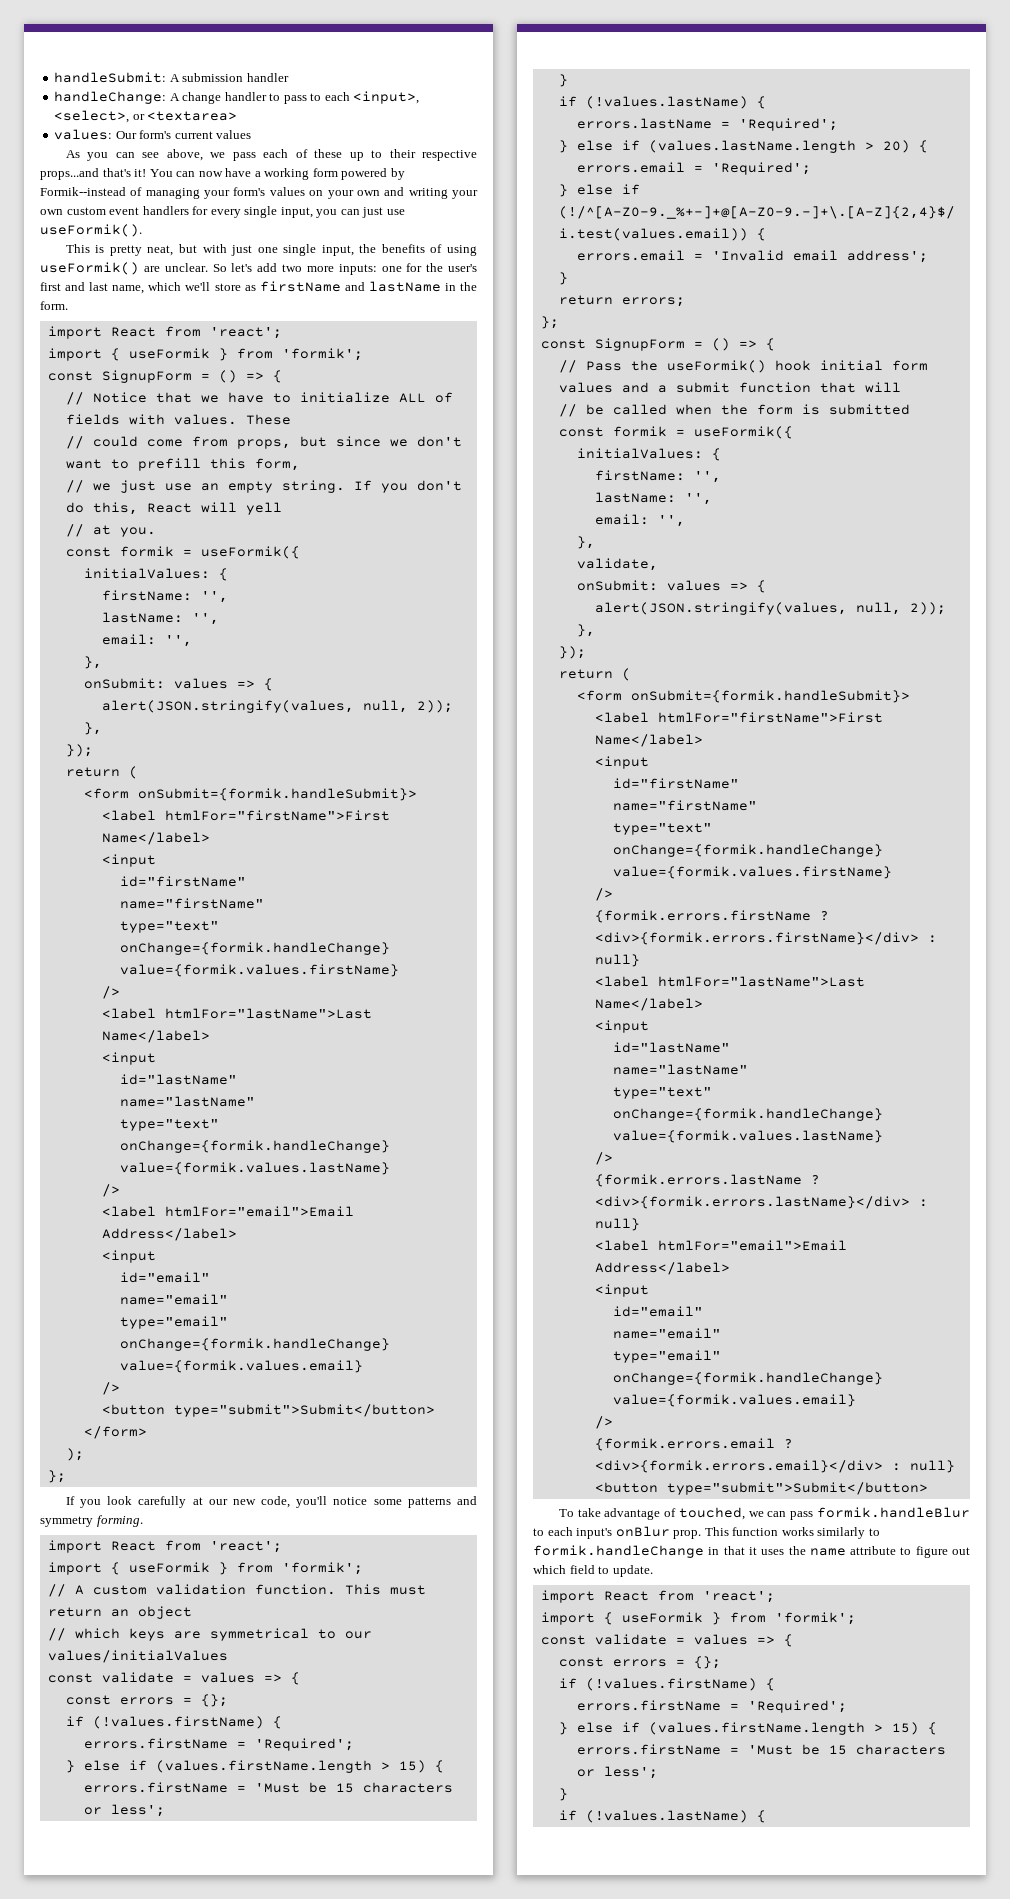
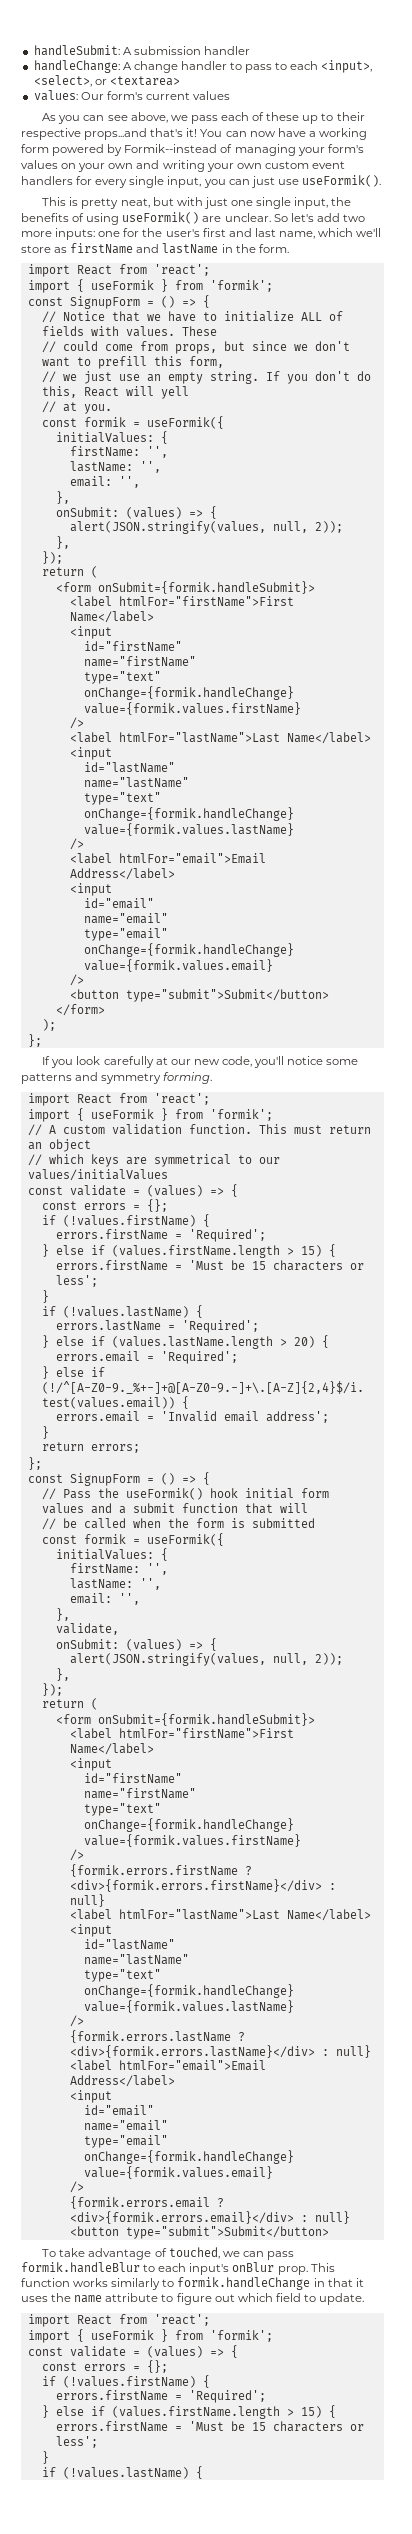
[173,678,228,689] values -> [125,507,182,519] (values)
[200,1672,255,1683] values -> [146,1185,203,1197] (values)
[666,580,721,591] values -> [125,1639,182,1651] (values)
[693,1634,748,1645] values -> [146,2346,203,2358] (values)

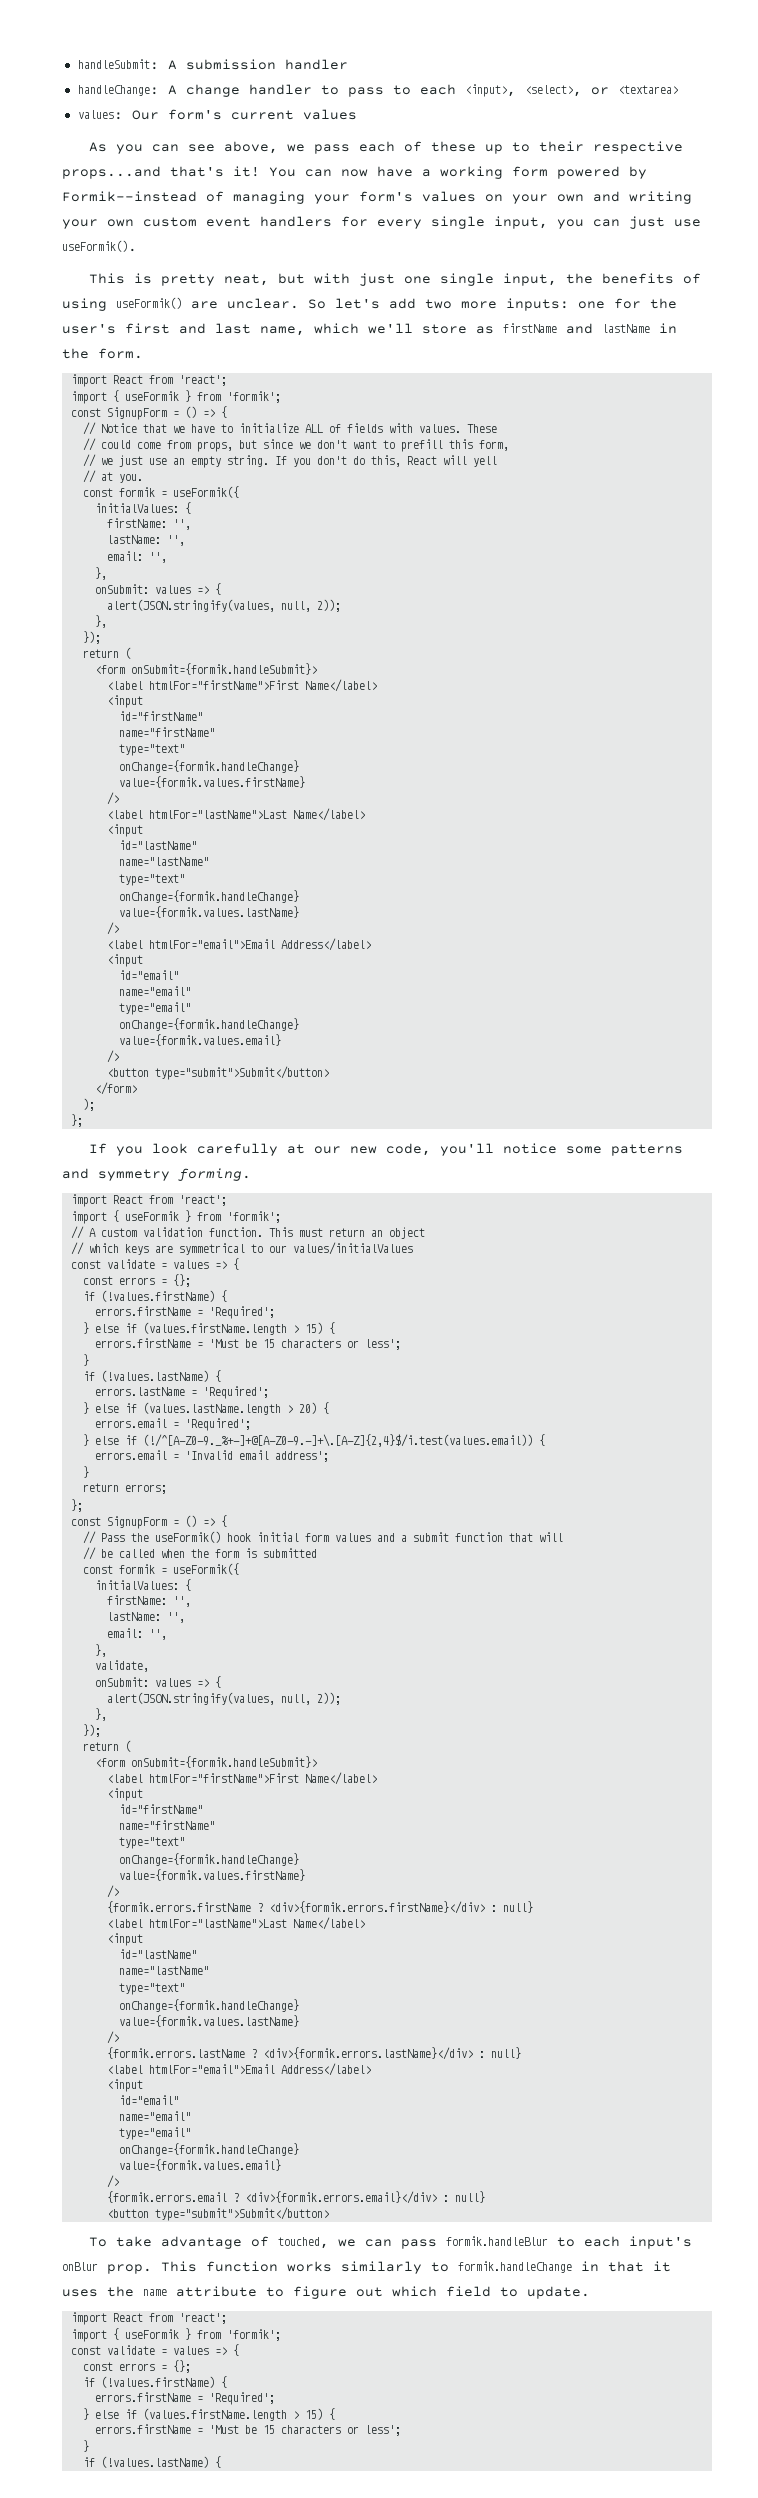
[125,507,182,519] (values) -> [154,585,191,594] values
[146,1185,203,1197] (values) -> [172,1260,209,1269] values
[125,1639,182,1651] (values) -> [154,1678,191,1687] values
[146,2346,203,2358] (values) -> [172,2346,209,2355] values

